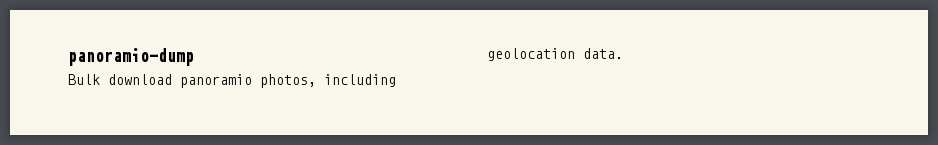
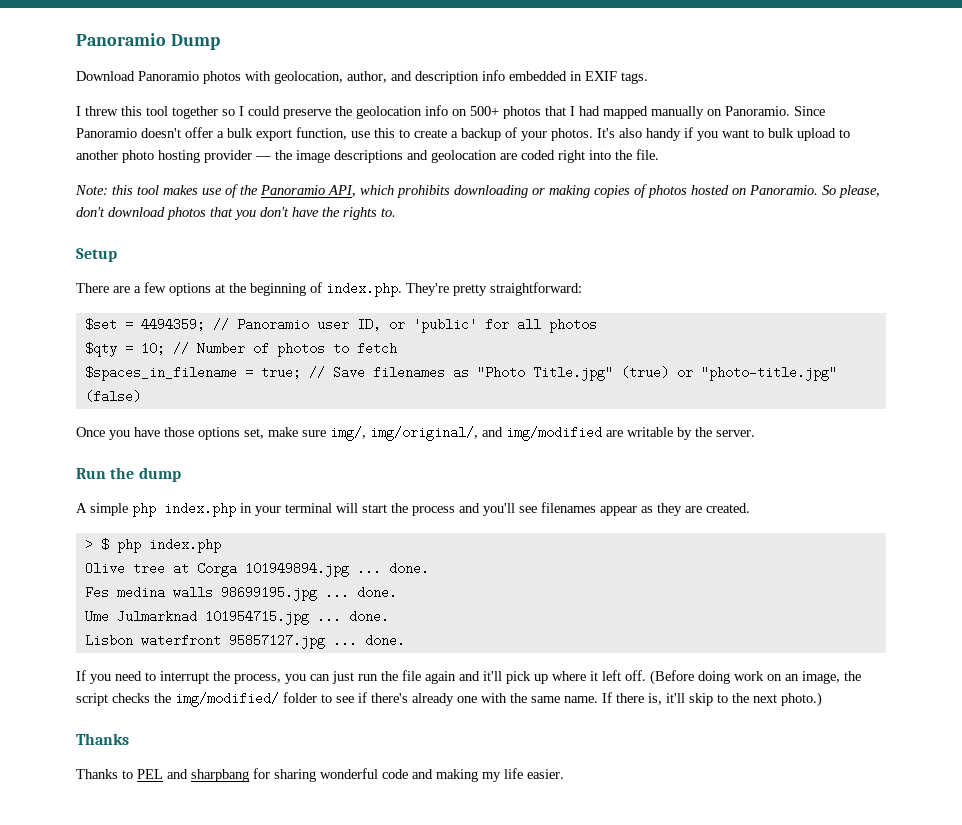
[68,48,194,66] [68,74,396,88] [487,48,623,61] panoramio-dump // Bulk download panoramio photos, including geolocation data. -> [76,33,220,50] [76,70,648,84] [76,105,825,119] [76,127,850,141] [76,149,659,163] [75,184,880,198] [76,207,396,220] [76,248,117,262] [76,282,582,297] [84,318,597,333] [84,342,397,357] [84,366,837,381] [84,390,141,403] [76,426,755,441] [76,467,181,482] [76,502,750,517] [84,538,221,553] [84,562,429,577] [84,586,397,601] [84,610,389,625] [84,634,405,649] [76,670,861,685] [76,692,822,707] [76,733,129,745] [76,768,564,782] Panoramio Dump // Download Panoramio photos with geolocation, author, and description info embedded in EXIF tags. // I threw this tool together so I could preserve the geolocation info on 500+ photos that I had mapped manually on Panoramio. Since Panoramio doesn't offer a bulk export function, use this to create a backup of your photos. It's also handy if you want to bulk upload to another photo hosting provider — the image descriptions and geolocation are coded right into the file. // Note: this tool makes use of the Panoramio API, which prohibits downloading or making copies of photos hosted on Panoramio. So please, don't download photos that you don't have the rights to. // Setup // There are a few options at the beginning of index.php. They're pretty straightforward: // $set = 4494359; // Panoramio user ID, or 'public' for all photos // $qty = 10; // Number of photos to fetch // $spaces_in_filename = true; // Save filenames as "Photo Title.jpg" (true) or "photo-title.jpg" (false) // Once you have those options set, make sure img/, img/original/, and img/modified are writable by the server. // Run the dump // A simple php index.php in your terminal will start the process and you'll see filenames appear as they are created. // > $ php index.php // Olive tree at Corga 101949894.jpg ... done. // Fes medina walls 98699195.jpg ... done. // Ume Julmarknad 101954715.jpg ... done. // Lisbon waterfront 95857127.jpg ... done. // If you need to interrupt the process, you can just run the file again and it'll pick up where it left off. (Before doing work on an image, the script checks the img/modified/ folder to see if there's already one with the same name. If there is, it'll skip to the next photo.) // Thanks // Thanks to PEL and sharpbang for sharing wonderful code and making my life easier.

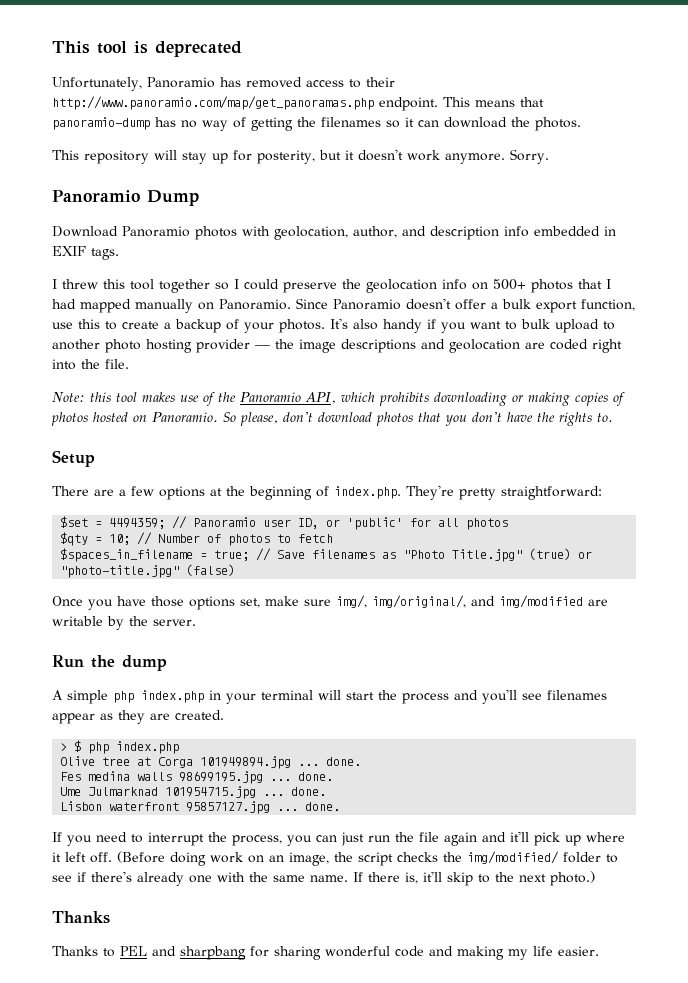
(76, 39) none -> [52,41,242,57] [52,77,395,91] [52,96,544,111] [52,117,581,131] [52,149,549,164] This tool is deprecated // Unfortunately, Panoramio has removed access to their http://www.panoramio.com/map/get_panoramas.php endpoint. This means that panoramio-dump has no way of getting the filenames so it can download the photos. // This repository will stay up for posterity, but it doesn't work anymore. Sorry. //

